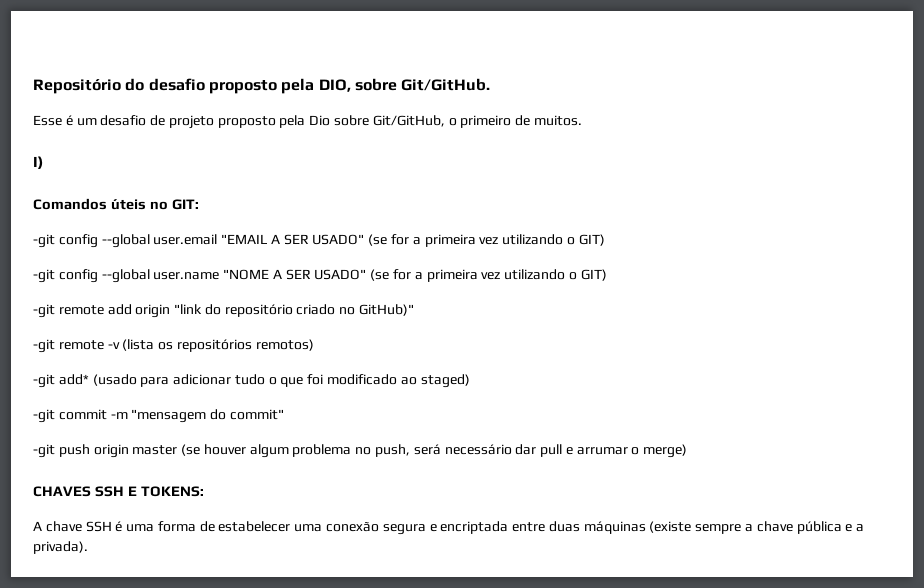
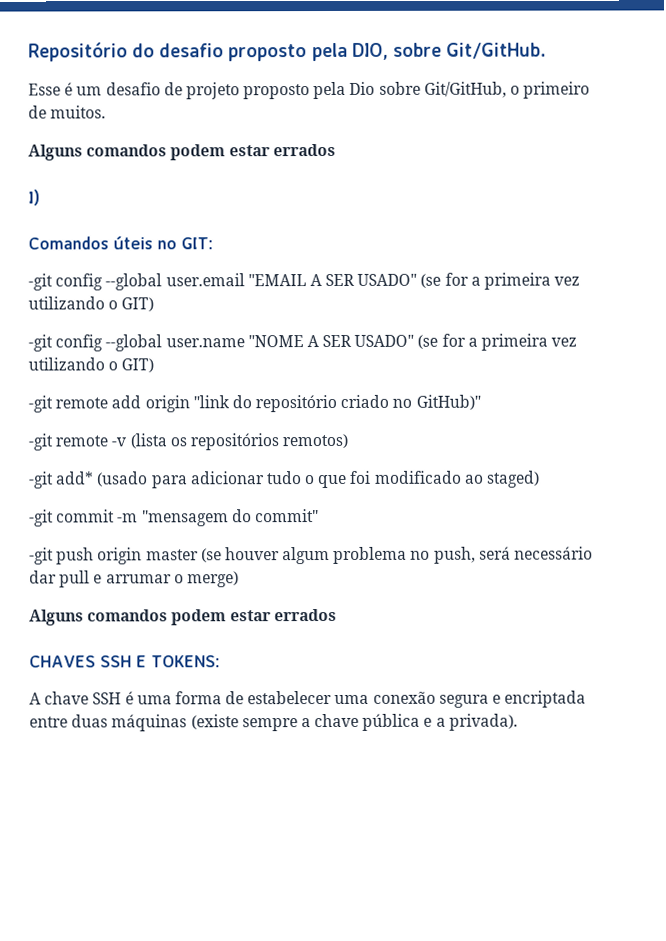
(582, 120) none -> [28,143,336,161] // Alguns comandos podem estar errados
(688, 451) none -> [29,608,337,626] // Alguns comandos podem estar errados

